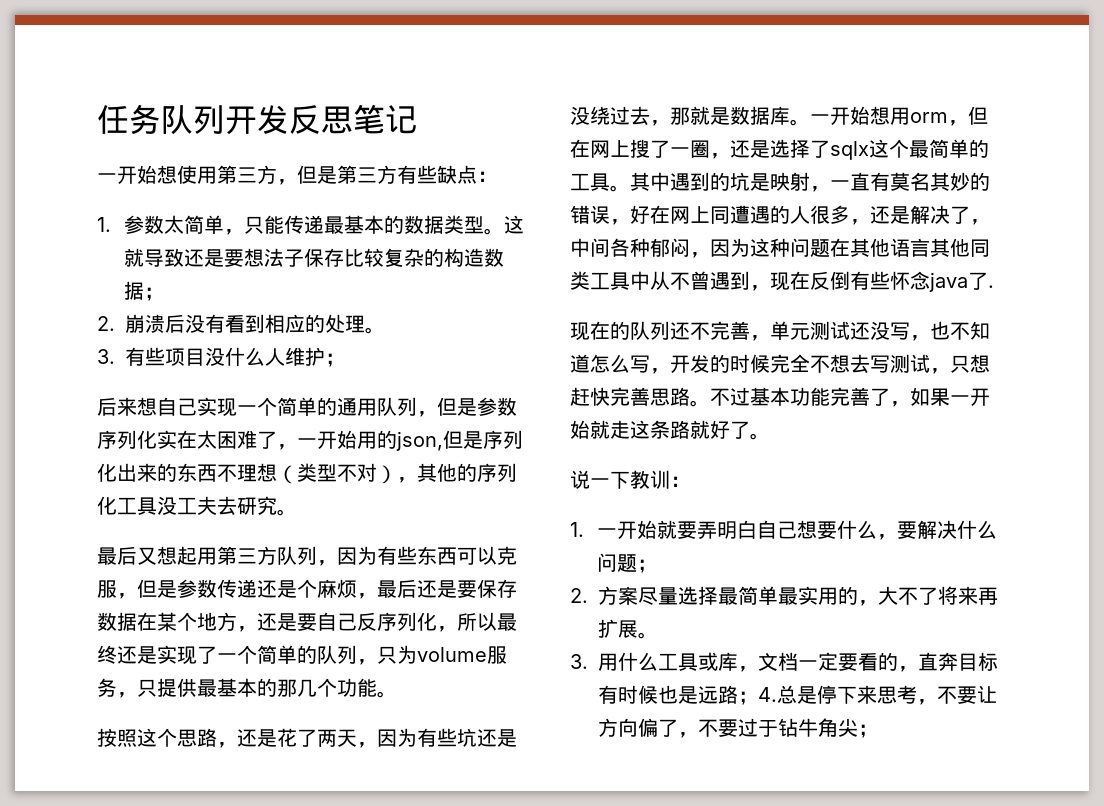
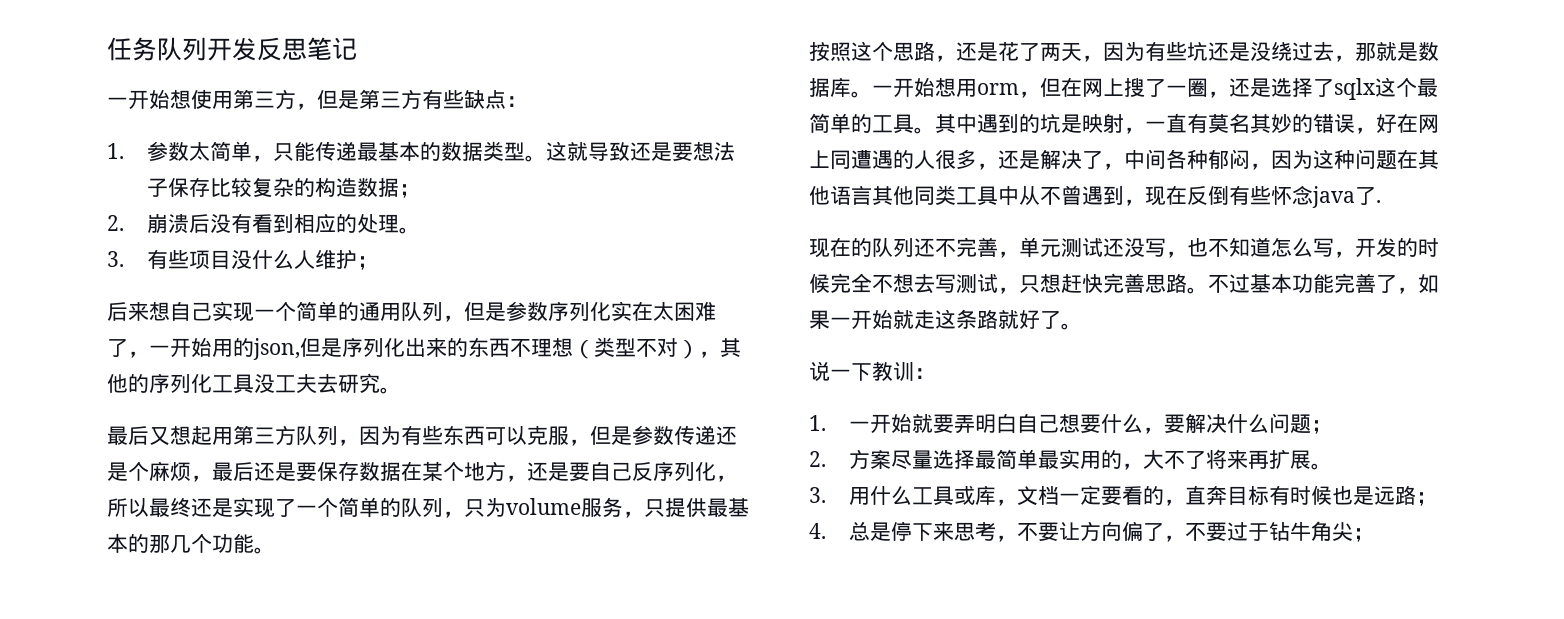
(758, 698) none -> (1438, 499) //

